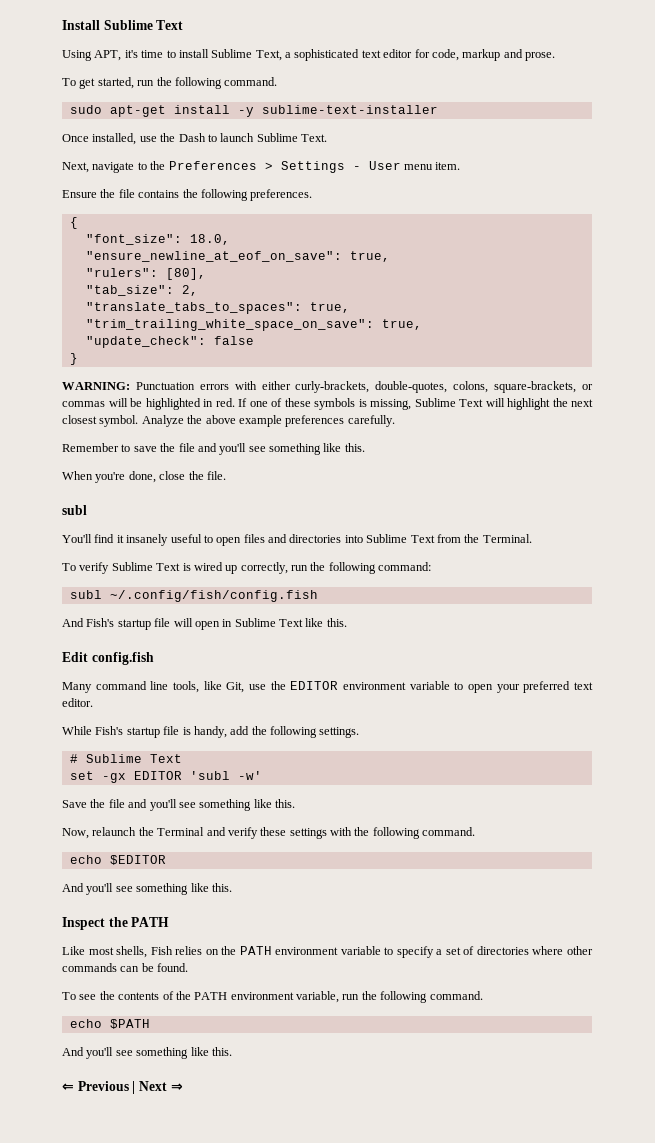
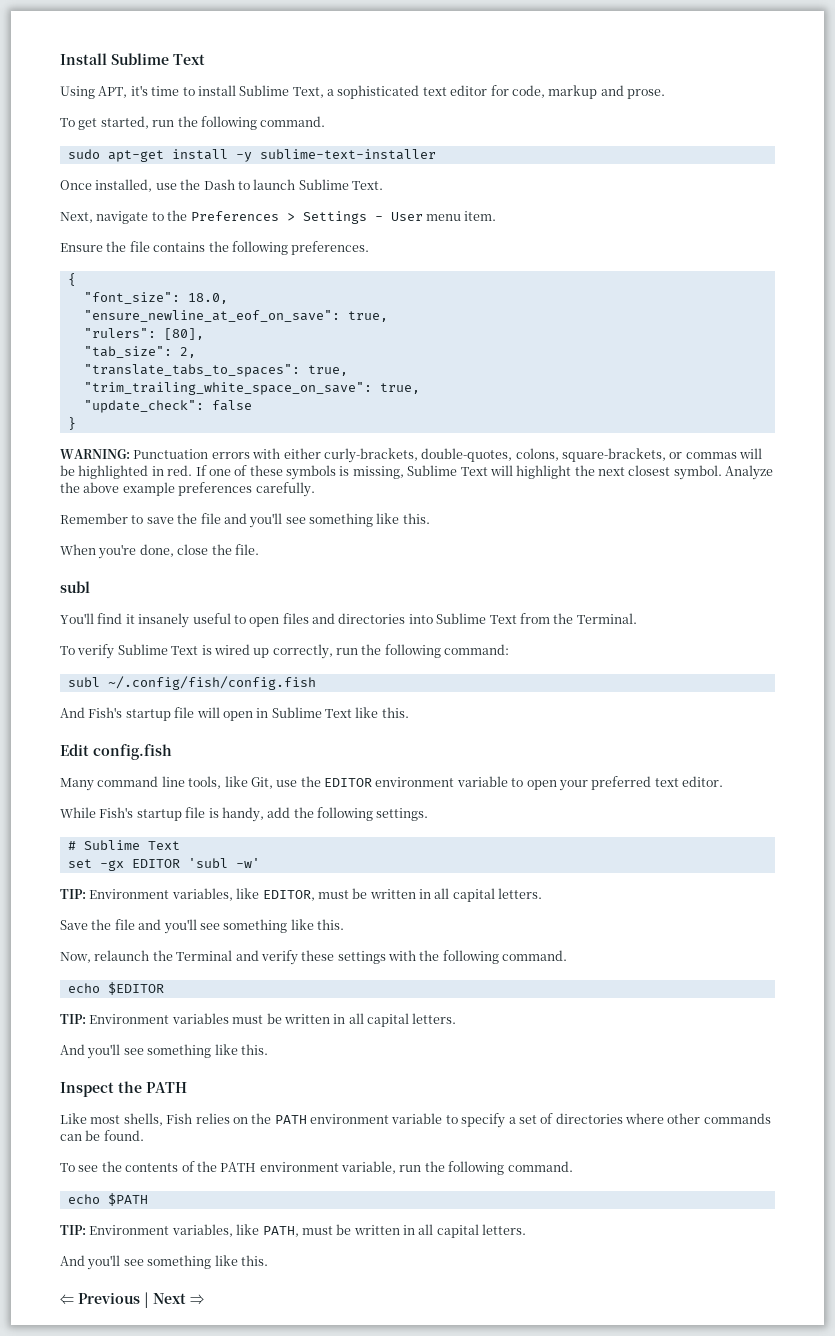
(262, 775) none -> [60,888,543,902] // TIP: Environment variables, like EDITOR, must be written in all capital letters.
(166, 860) none -> [60,1013,457,1027] // TIP: Environment variables must be written in all capital letters.
(150, 1024) none -> [60,1224,527,1238] // TIP: Environment variables, like PATH, must be written in all capital letters.

